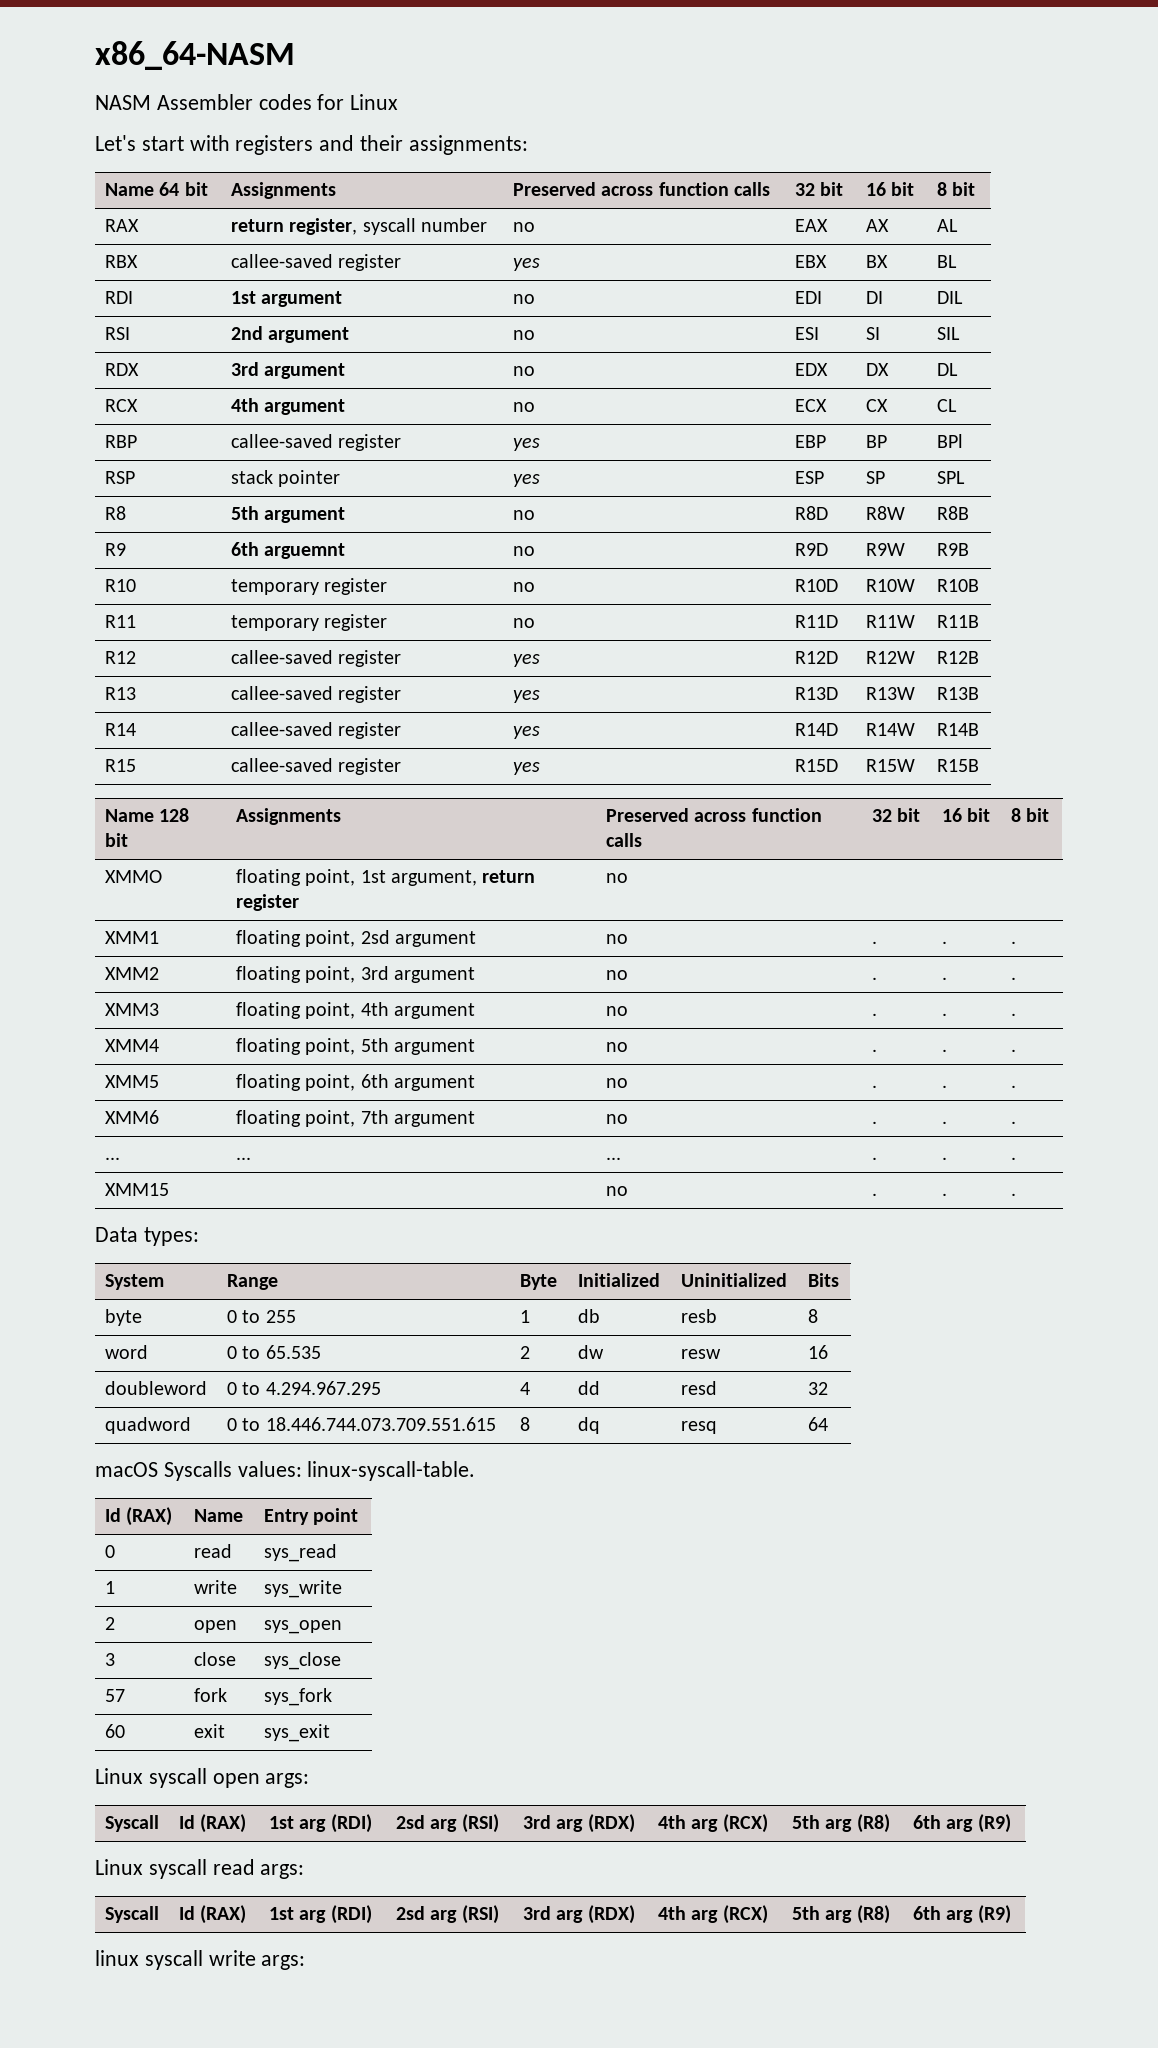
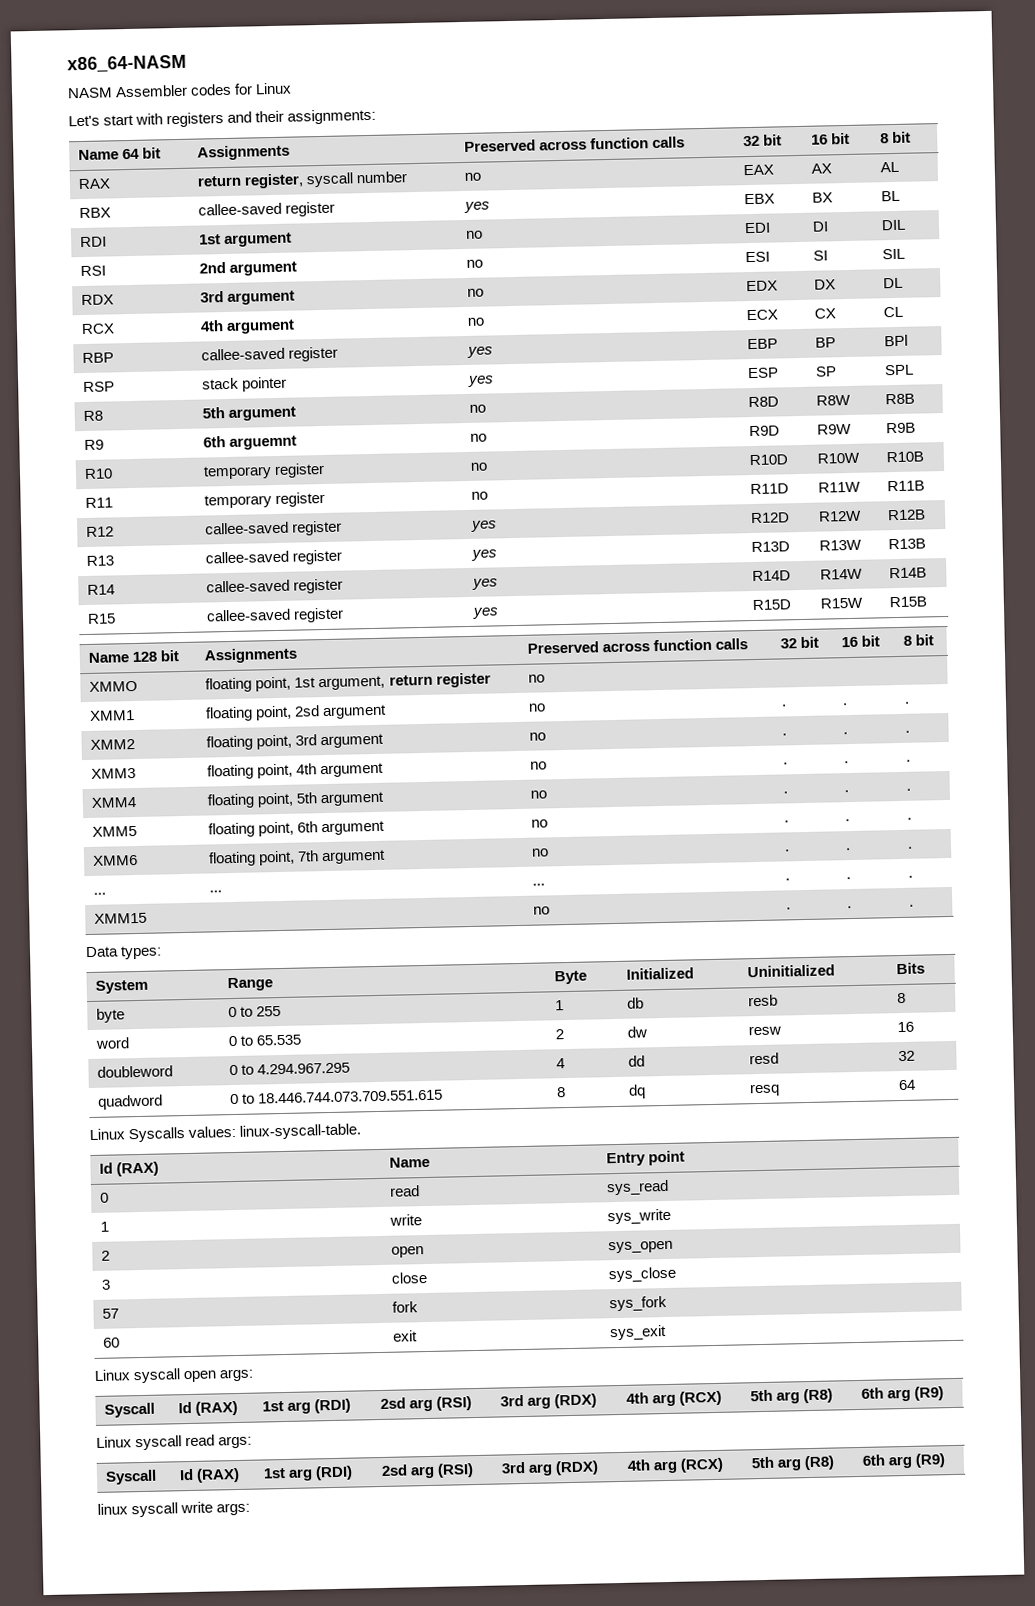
[95,1462,158,1477] macOS -> [89,1128,125,1141] Linux

